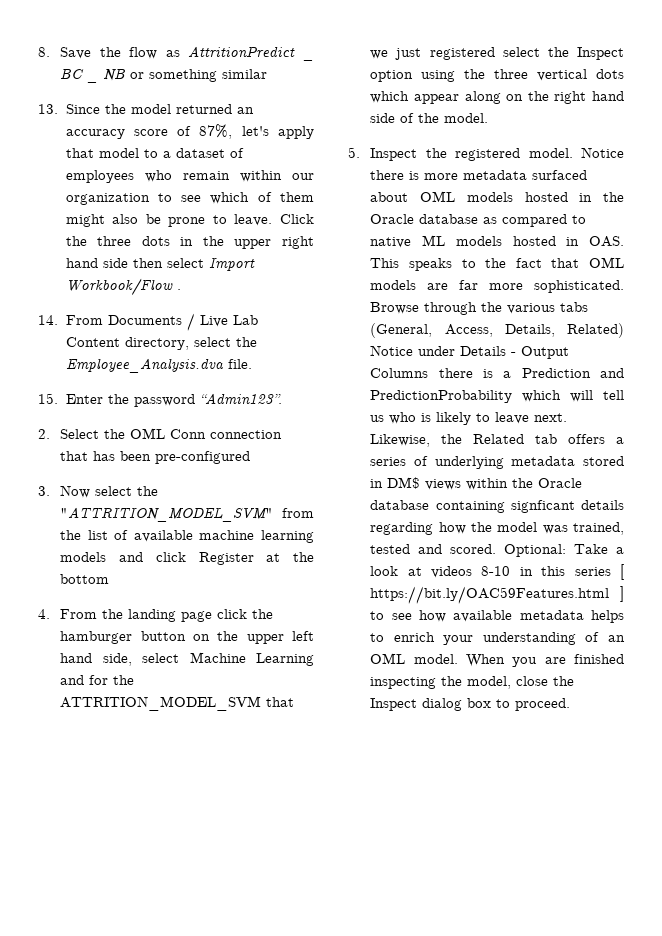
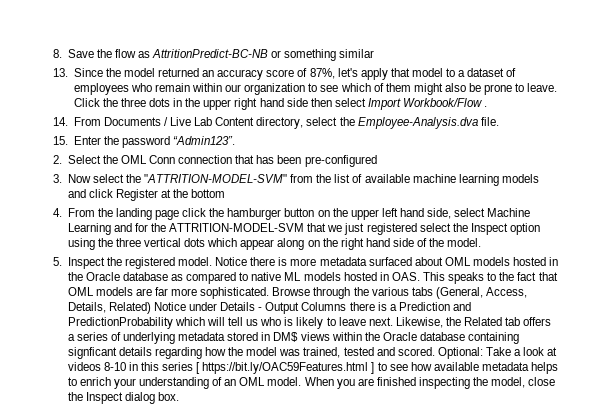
[188,46,314,61] [60,69,85,79] [87,69,127,83] AttritionPredict _ BC _ NB -> [152,49,269,58] AttritionPredict-BC-NB
[65,358,224,373] Employee_Analysis.dva -> [357,117,478,129] Employee-Analysis.dva
[60,507,274,522] "ATTRITION_MODEL_SVM" -> [144,174,288,183] "ATTRITION-MODEL-SVM"
[60,696,262,711] ATTRITION_MODEL_SVM -> [169,223,305,232] ATTRITION-MODEL-SVM
[467,698,571,711] box to proceed. -> [158,392,180,401] box.

